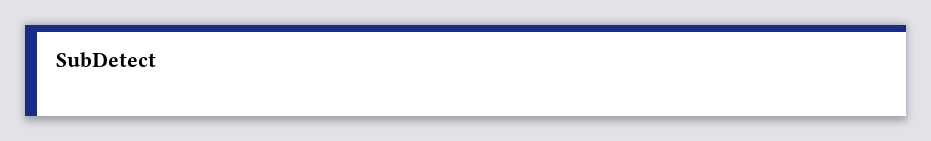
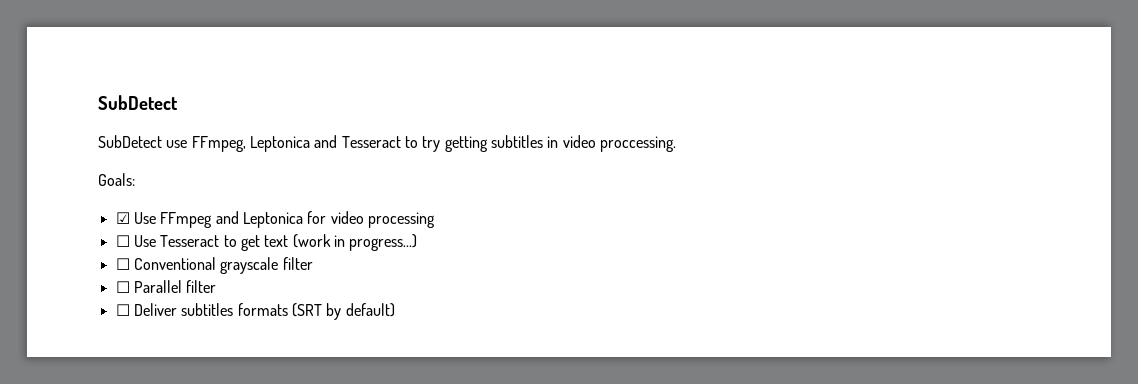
[56,52,156,68] SubDetect -> [98,95,178,110] [98,135,676,152] [98,173,135,186] [115,211,435,228] [115,234,418,251] [115,257,313,274] [115,280,217,293] [115,303,395,320] SubDetect // SubDetect use FFmpeg, Leptonica and Tesseract to try getting subtitles in video proccessing. // Goals: // ☑ Use FFmpeg and Leptonica for video processing // ☐ Use Tesseract to get text (work in progress...) // ☐ Conventional grayscale filter // ☐ Parallel filter // ☐ Deliver subtitles formats (SRT by default)

